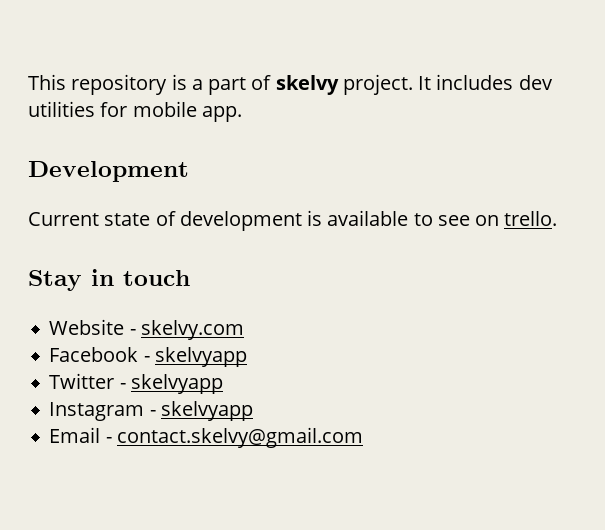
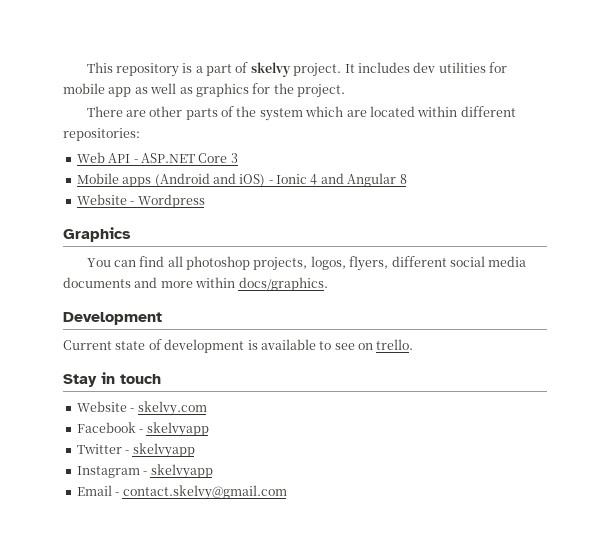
[201,106,242,122] app. -> [108,83,345,98] [86,106,516,121] [63,128,140,141] [76,152,238,163] [76,173,407,187] [76,194,205,208] [63,227,131,242] [86,256,527,271] [63,277,328,291] app as well as graphics for the project. // There are other parts of the system which are located within different repositories: // Web API - ASP.NET Core 3 // Mobile apps (Android and iOS) - Ionic 4 and Angular 8 // Website - Wordpress // Graphics // You can find all photoshop projects, logos, flyers, different social media documents and more within docs/graphics.

